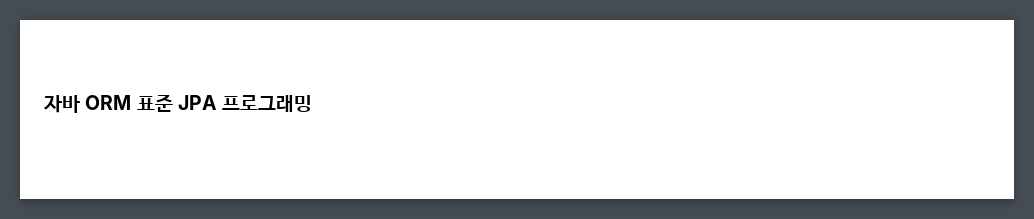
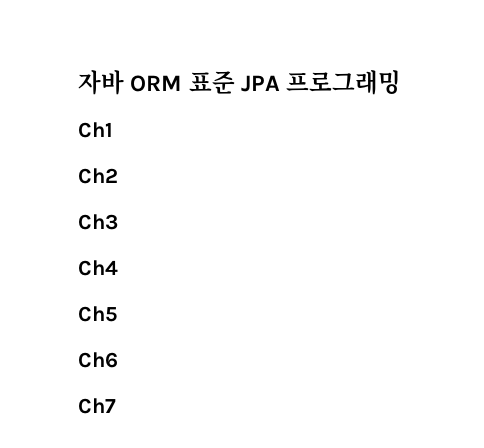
(313, 103) none -> [78,122,113,138] [78,168,118,184] [78,214,118,230] [78,260,118,276] [78,306,118,322] [78,352,118,368] [78,398,116,414] // Ch1 // Ch2 // Ch3 // Ch4 // Ch5 // Ch6 // Ch7

